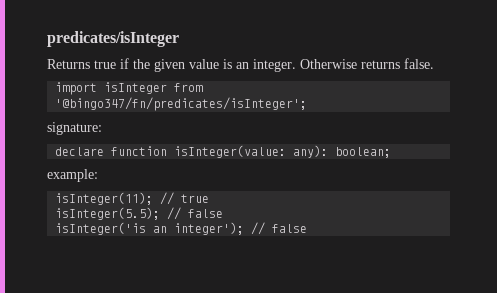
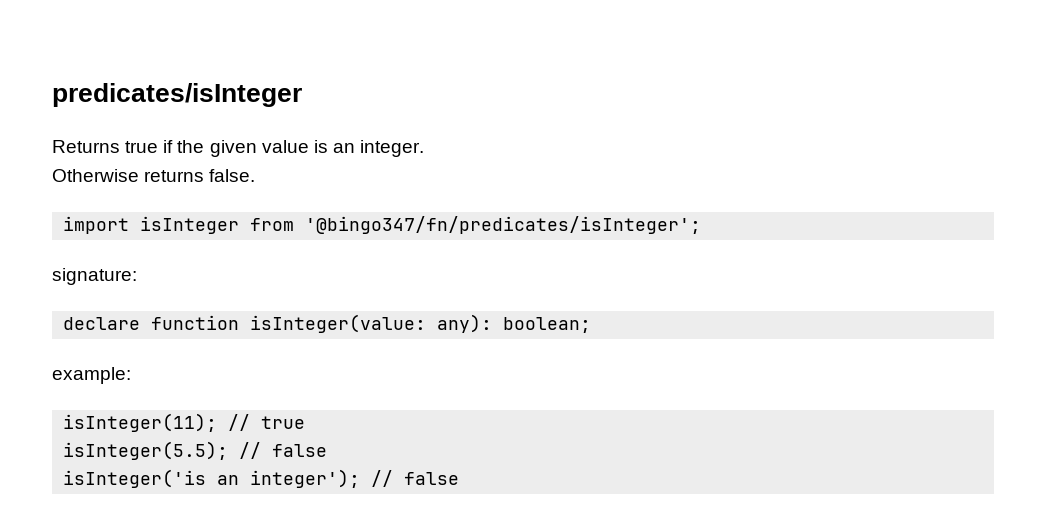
(296, 65) none -> (425, 148) //

